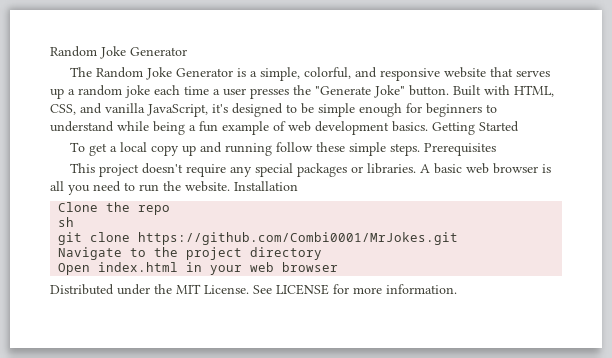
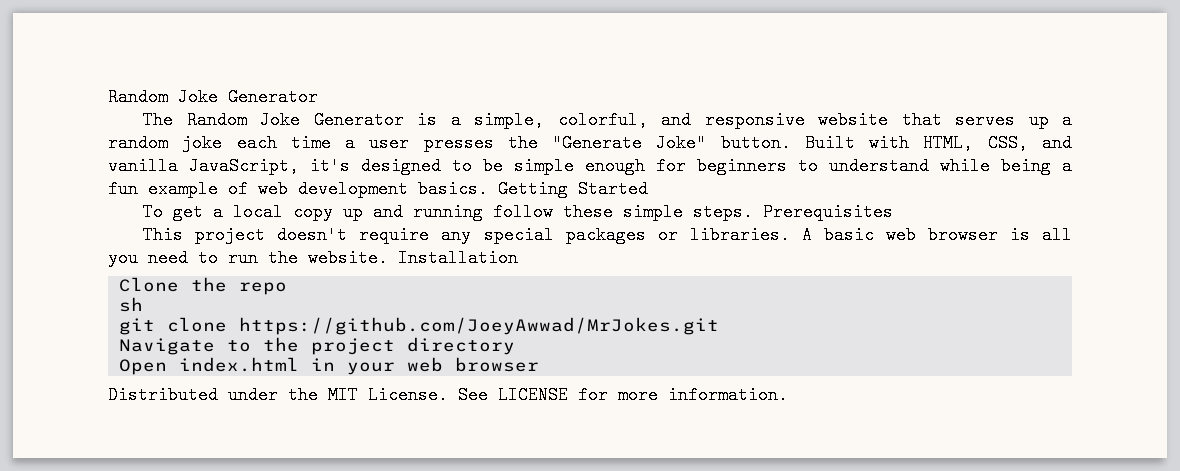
[138,232,459,245] https://github.com/Combi0001/MrJokes.git -> [239,317,720,335] https://github.com/JoeyAwwad/MrJokes.git

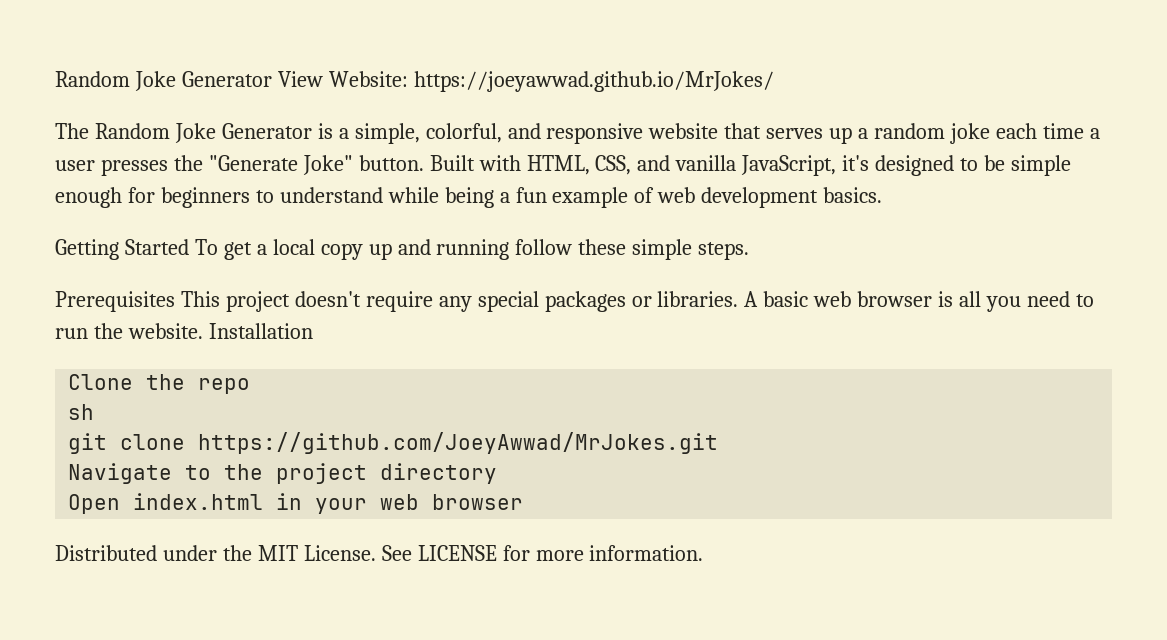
[108,88,318,106] Random Joke Generator -> [55,71,774,92] Random Joke Generator View Website: https://joeyawwad.github.io/MrJokes/
(488, 189) none -> (883, 195) //
(648, 189) // -> (189, 247) none
(754, 212) none -> (750, 251) //
(894, 212) // -> (175, 301) none

